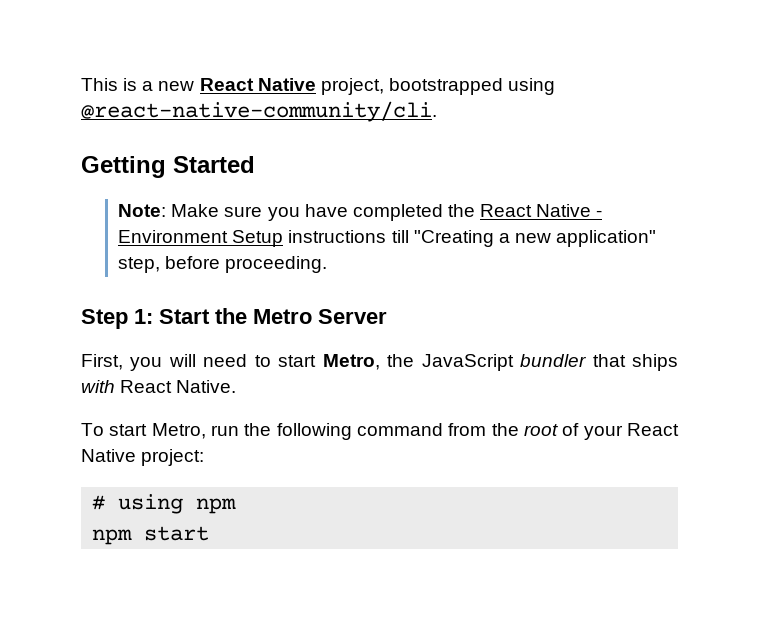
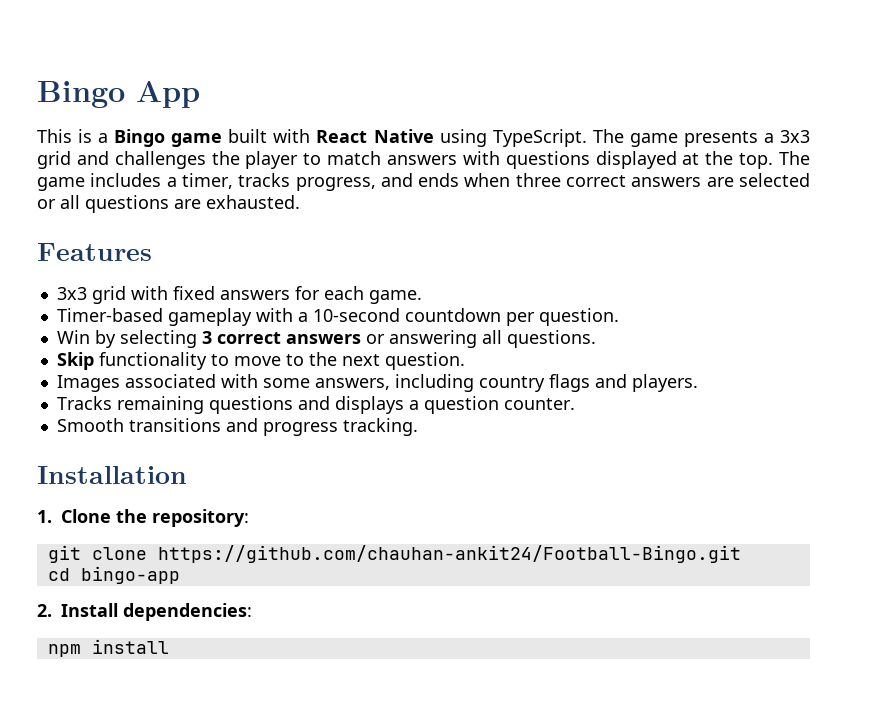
(81, 84) none -> [37,81,200,108] Bingo App //
[158,78,556,95] [81,101,437,122] [81,156,255,178] [118,204,603,221] [118,230,657,247] [118,256,328,273] [81,308,387,329] [81,354,678,371] [81,380,237,393] [81,423,679,440] [81,449,205,466] [92,494,237,514] [92,526,210,545] new React Native project, bootstrapped using @react-native-community/cli. // Getting Started // Note: Make sure you have completed the React Native - Environment Setup instructions till "Creating a new application" step, before proceeding. // Step 1: Start the Metro Server // First, you will need to start Metro, the JavaScript bundler that ships with React Native. // To start Metro, run the following command from the root of your React Native project: // # using npm // npm start -> [114,129,811,147] [37,151,810,169] [37,173,810,191] [37,195,300,213] [37,243,152,261] [56,286,422,304] [56,308,619,326] [56,330,596,348] [56,352,465,370] [56,374,698,392] [56,396,575,414] [56,418,418,436] [37,466,187,484] [37,509,249,527] [47,545,741,563] [47,566,180,584] [37,603,252,621] [47,639,169,657] Bingo game built with React Native using TypeScript. The game presents a 3x3 grid and challenges the player to match answers with questions displayed at the top. The game includes a timer, tracks progress, and ends when three correct answers are selected or all questions are exhausted. // Features // 3x3 grid with fixed answers for each game. // Timer-based gameplay with a 10-second countdown per question. // Win by selecting 3 correct answers or answering all questions. // Skip functionality to move to the next question. // Images associated with some answers, including country flags and players. // Tracks remaining questions and displays a question counter. // Smooth transitions and progress tracking. // Installation // 1. Clone the repository: // git clone https://github.com/chauhan-ankit24/Football-Bingo.git // cd bingo-app // 2. Install dependencies: // npm install

